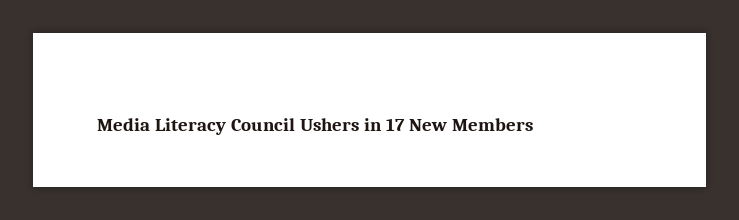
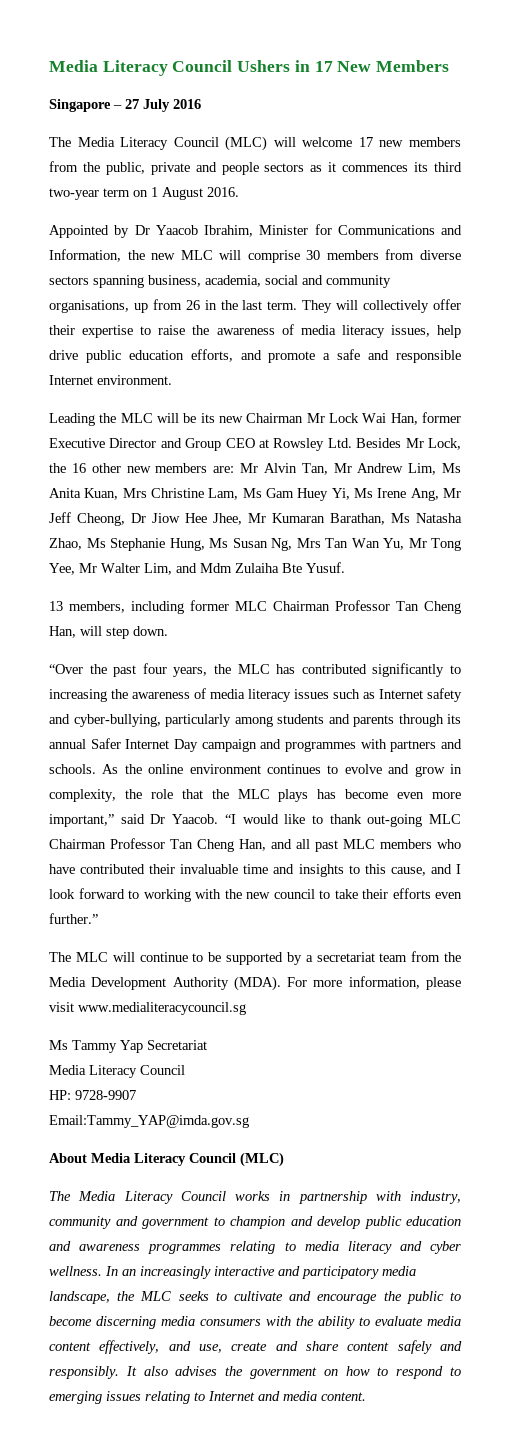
(533, 124) none -> [49,99,201,112] [49,136,461,151] [49,161,463,175] [49,187,239,200] [49,224,462,238] [49,249,461,263] [49,275,391,288] [49,299,462,313] [49,324,461,338] [49,349,462,363] [49,375,172,385] [49,412,461,426] [49,438,461,451] [49,463,461,475] [49,488,461,501] [49,512,462,526] [49,538,461,551] [49,562,345,575] [49,600,461,614] [49,626,168,639] [49,663,461,677] [49,688,462,702] [49,714,461,727] [49,738,463,752] [49,764,462,777] [49,789,461,802] [49,814,461,827] [49,838,461,852] [49,864,461,877] [49,888,462,902] [49,913,98,924] [49,951,461,965] [49,976,461,991] [49,1002,246,1015] [49,1040,207,1053] [49,1065,185,1078] [49,1090,136,1100] [49,1115,249,1128] [49,1152,284,1167] [49,1191,461,1204] [49,1216,461,1229] [49,1241,461,1254] [49,1266,416,1279] [49,1291,461,1304] [49,1316,461,1329] [49,1340,462,1354] [49,1366,462,1379] [49,1391,366,1404] // Singapore – 27 July 2016 // The Media Literacy Council (MLC) will welcome 17 new members from the public, private and people sectors as it commences its third two-year term on 1 August 2016. // Appointed by Dr Yaacob Ibrahim, Minister for Communications and Information, the new MLC will comprise 30 members from diverse sectors spanning business, academia, social and community organisations, up from 26 in the last term. They will collectively offer their expertise to raise the awareness of media literacy issues, help drive public education efforts, and promote a safe and responsible Internet environment. // Leading the MLC will be its new Chairman Mr Lock Wai Han, former Executive Director and Group CEO at Rowsley Ltd. Besides Mr Lock, the 16 other new members are: Mr Alvin Tan, Mr Andrew Lim, Ms Anita Kuan, Mrs Christine Lam, Ms Gam Huey Yi, Ms Irene Ang, Mr Jeff Cheong, Dr Jiow Hee Jhee, Mr Kumaran Barathan, Ms Natasha Zhao, Ms Stephanie Hung, Ms Susan Ng, Mrs Tan Wan Yu, Mr Tong Yee, Mr Walter Lim, and Mdm Zulaiha Bte Yusuf. // 13 members, including former MLC Chairman Professor Tan Cheng Han, will step down. // “Over the past four years, the MLC has contributed significantly to increasing the awareness of media literacy issues such as Internet safety and cyber-bullying, particularly among students and parents through its annual Safer Internet Day campaign and programmes with partners and schools. As the online environment continues to evolve and grow in complexity, the role that the MLC plays has become even more important,” said Dr Yaacob. “I would like to thank out-going MLC Chairman Professor Tan Cheng Han, and all past MLC members who have contributed their invaluable time and insights to this cause, and I look forward to working with the new council to take their efforts even further.” // The MLC will continue to be supported by a secretariat team from the Media Development Authority (MDA). For more information, please visit www.medialiteracycouncil.sg // Ms Tammy Yap Secretariat // Media Literacy Council // HP: 9728-9907 // Email:Tammy_YAP@imda.gov.sg // About Media Literacy Council (MLC) // The Media Literacy Council works in partnership with industry, community and government to champion and develop public education and awareness programmes relating to media literacy and cyber wellness. In an increasingly interactive and participatory media landscape, the MLC seeks to cultivate and encourage the public to become discerning media consumers with the ability to evaluate media content effectively, and use, create and share content safely and responsibly. It also advises the government on how to respond to emerging issues relating to Internet and media content.

